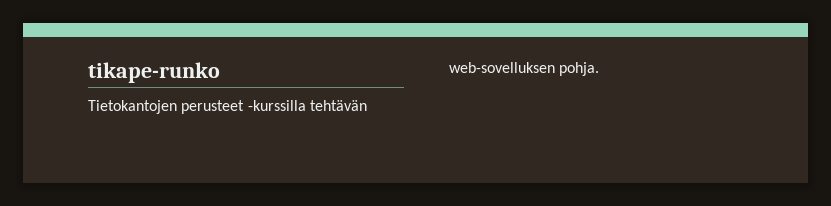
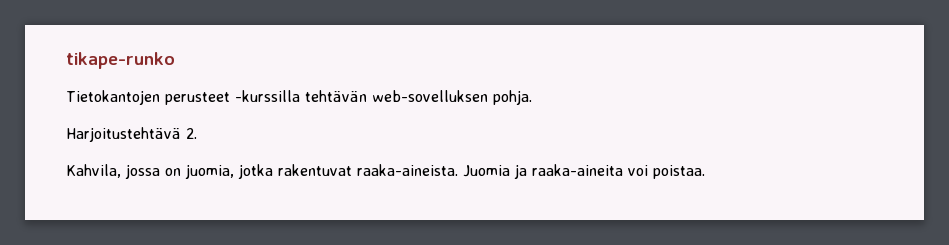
(600, 69) none -> [66,127,197,142] [66,164,705,179] // Harjoitustehtävä 2. // Kahvila, jossa on juomia, jotka rakentuvat raaka-aineista. Juomia ja raaka-aineita voi poistaa.

